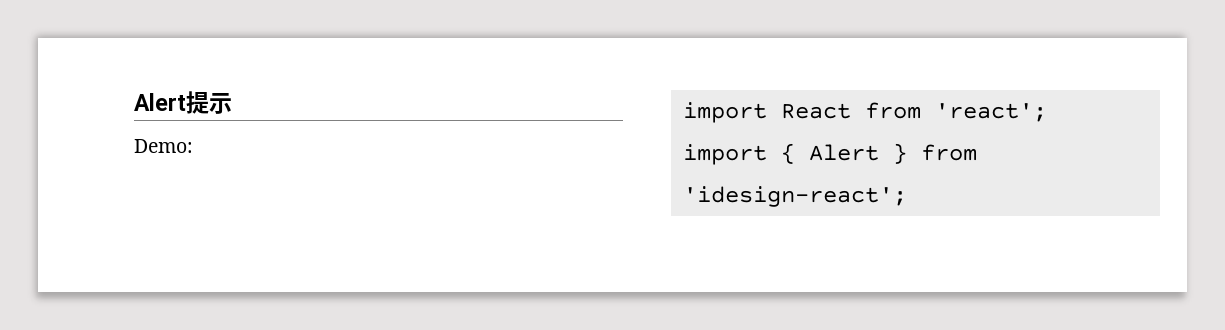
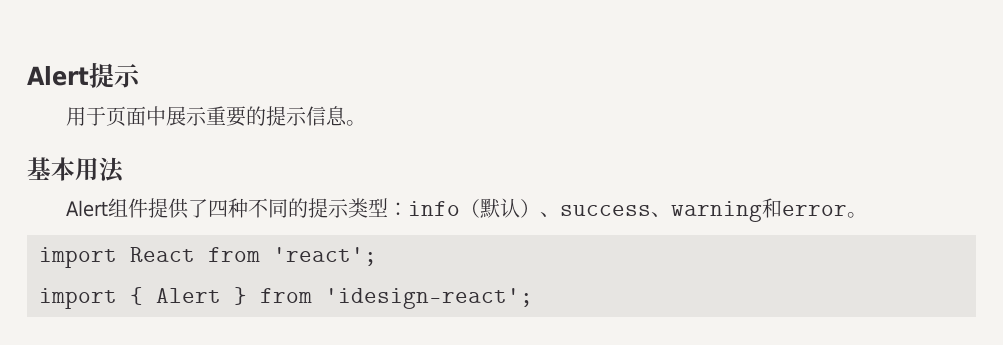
[134,139,193,153] Demo: -> [66,106,367,127] [27,157,125,183] [66,198,868,222] 用于页面中展示重要的提示信息。 // 基本用法 // Alert组件提供了四种不同的提示类型：info（默认）、success、warning和error。

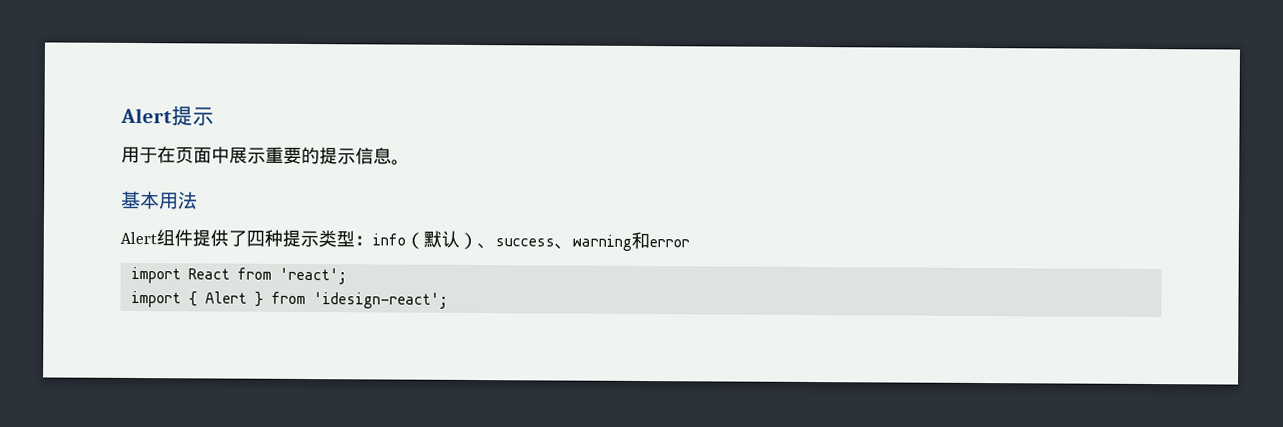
(107, 116) none -> [157,146,176,164] 在
[248,198,309,218] 不同的 -> (283, 238) none
[847,212,868,218] 。 -> (690, 243) none

